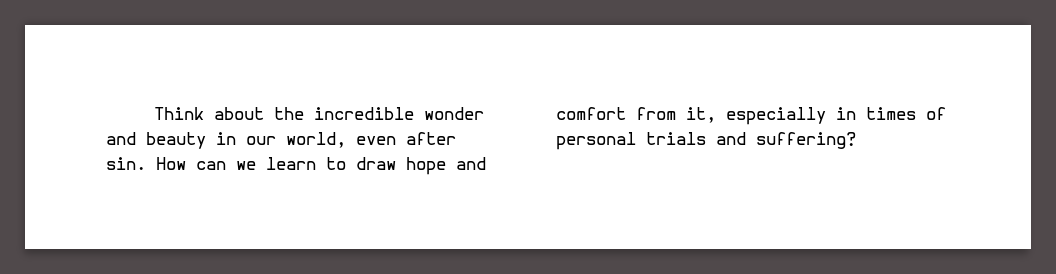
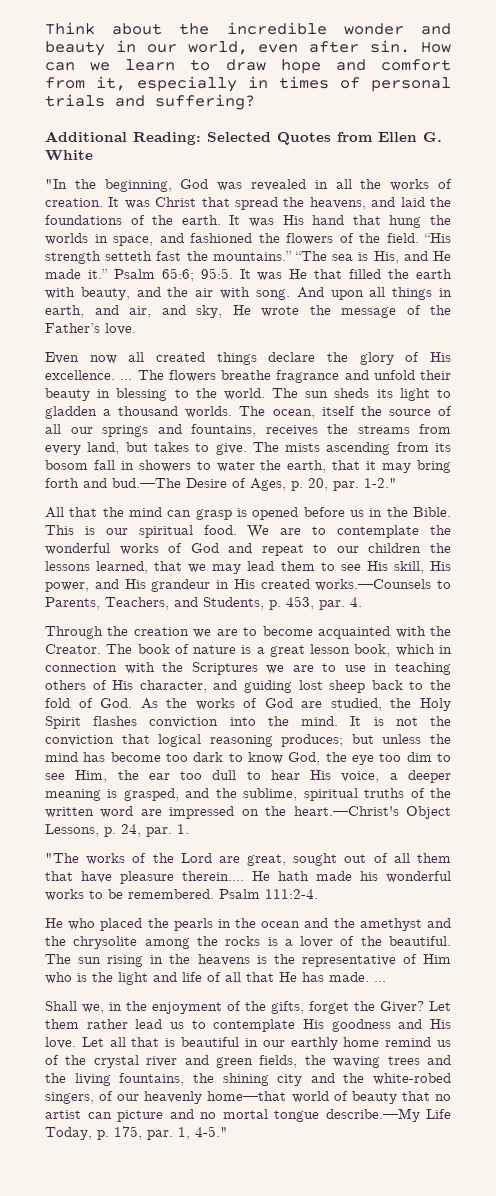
(856, 140) none -> [45,131,442,145] [45,150,93,161] [45,179,453,192] [45,197,451,210] [45,215,452,228] [45,233,451,246] [45,251,451,264] [45,268,453,282] [45,287,452,300] [45,305,451,318] [45,323,136,335] [45,352,452,365] [45,370,451,383] [45,388,452,401] [45,406,452,419] [45,424,451,437] [45,442,452,455] [45,460,452,473] [45,478,397,491] [45,507,451,520] [45,525,452,538] [45,543,451,556] [45,561,451,574] [45,579,451,592] [45,596,362,610] [45,626,452,639] [45,644,452,657] [45,662,451,675] [45,680,452,693] [45,698,451,711] [45,716,452,729] [45,734,451,747] [45,752,451,765] [45,770,451,783] [45,788,452,801] [45,806,451,819] [45,824,189,837] [45,853,452,866] [45,871,451,884] [45,889,318,901] [45,918,451,931] [45,936,452,949] [45,954,451,967] [45,972,386,985] [45,1001,451,1014] [45,1019,452,1032] [45,1037,451,1050] [45,1055,451,1068] [45,1073,451,1086] [45,1091,451,1104] [45,1108,451,1122] [45,1126,228,1140] // Additional Reading: Selected Quotes from Ellen G. White // "In the beginning, God was revealed in all the works of creation. It was Christ that spread the heavens, and laid the foundations of the earth. It was His hand that hung the worlds in space, and fashioned the flowers of the field. “His strength setteth fast the mountains.” “The sea is His, and He made it.” Psalm 65:6; 95:5. It was He that filled the earth with beauty, and the air with song. And upon all things in earth, and air, and sky, He wrote the message of the Father’s love. // Even now all created things declare the glory of His excellence. ... The flowers breathe fragrance and unfold their beauty in blessing to the world. The sun sheds its light to gladden a thousand worlds. The ocean, itself the source of all our springs and fountains, receives the streams from every land, but takes to give. The mists ascending from its bosom fall in showers to water the earth, that it may bring forth and bud.—The Desire of Ages, p. 20, par. 1-2." // All that the mind can grasp is opened before us in the Bible. This is our spiritual food. We are to contemplate the wonderful works of God and repeat to our children the lessons learned, that we may lead them to see His skill, His power, and His grandeur in His created works.—Counsels to Parents, Teachers, and Students, p. 453, par. 4. // Through the creation we are to become acquainted with the Creator. The book of nature is a great lesson book, which in connection with the Scriptures we are to use in teaching others of His character, and guiding lost sheep back to the fold of God. As the works of God are studied, the Holy Spirit flashes conviction into the mind. It is not the conviction that logical reasoning produces; but unless the mind has become too dark to know God, the eye too dim to see Him, the ear too dull to hear His voice, a deeper meaning is grasped, and the sublime, spiritual truths of the written word are impressed on the heart.—Christ's Object Lessons, p. 24, par. 1. // "The works of the Lord are great, sought out of all them that have pleasure therein.... He hath made his wonderful works to be remembered. Psalm 111:2-4. // He who placed the pearls in the ocean and the amethyst and the chrysolite among the rocks is a lover of the beautiful. The sun rising in the heavens is the representative of Him who is the light and life of all that He has made. ... // Shall we, in the enjoyment of the gifts, forget the Giver? Let them rather lead us to contemplate His goodness and His love. Let all that is beautiful in our earthly home remind us of the crystal river and green fields, the waving trees and the living fountains, the shining city and the white-robed singers, of our heavenly home—that world of beauty that no artist can picture and no mortal tongue describe.—My Life Today, p. 175, par. 1, 4-5."

